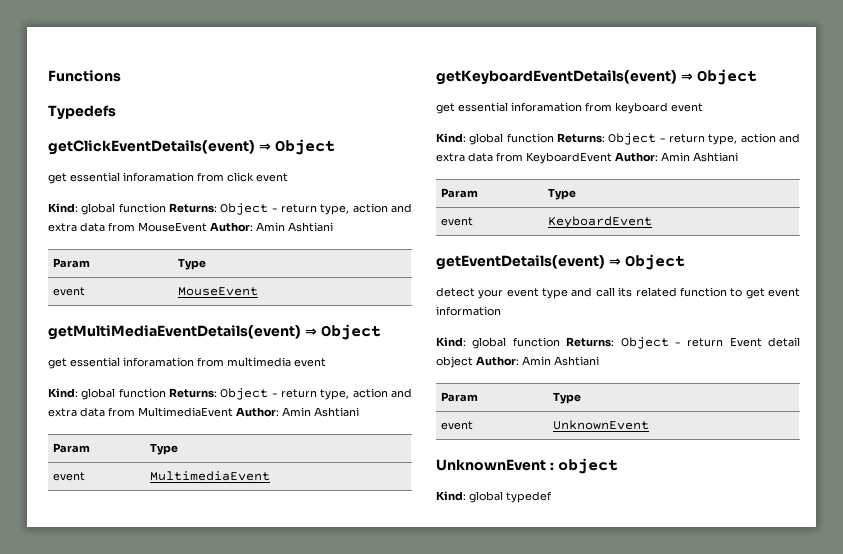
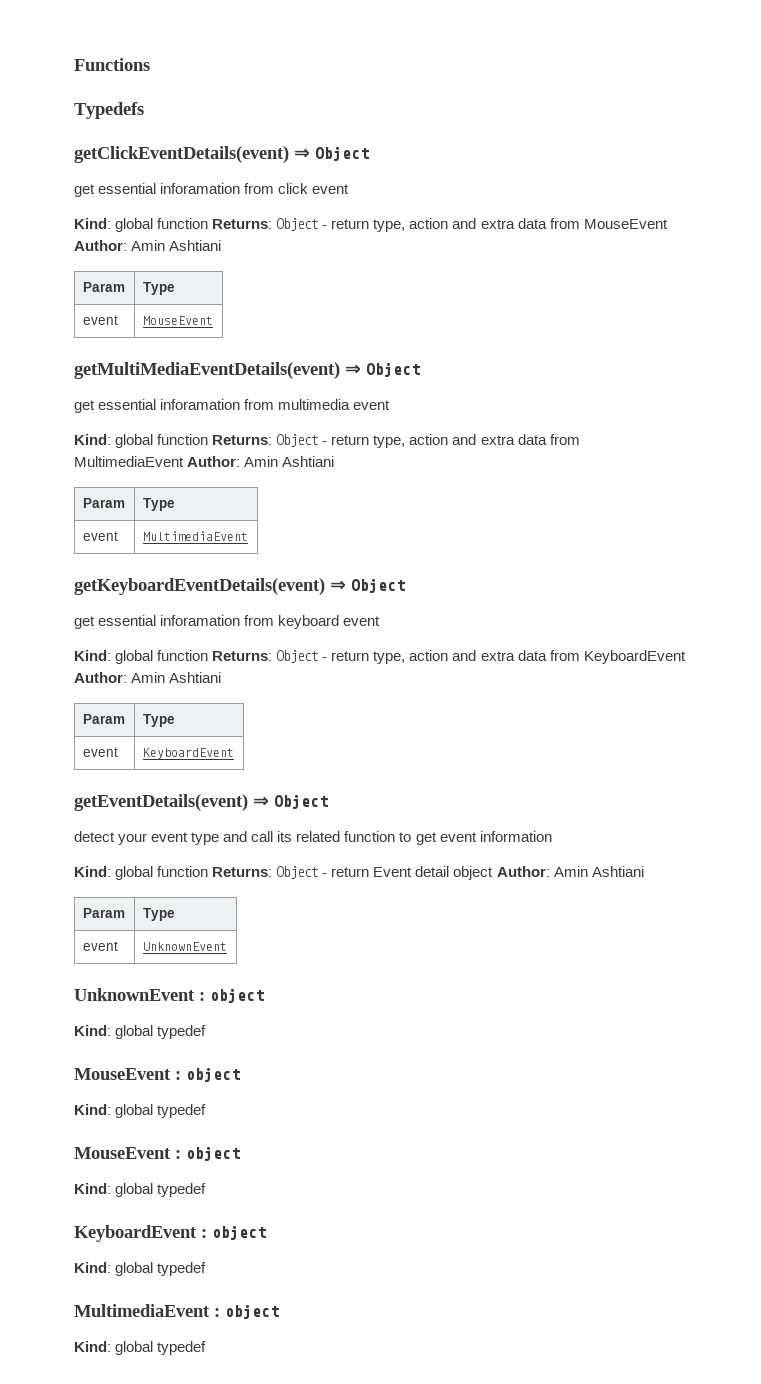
(552, 497) none -> [74,1067,240,1082] [74,1104,207,1118] [74,1146,240,1161] [74,1183,207,1197] [74,1225,266,1242] [74,1262,207,1276] [74,1304,279,1319] [74,1341,207,1355] // MouseEvent : object // Kind: global typedef // MouseEvent : object // Kind: global typedef // KeyboardEvent : object // Kind: global typedef // MultimediaEvent : object // Kind: global typedef

